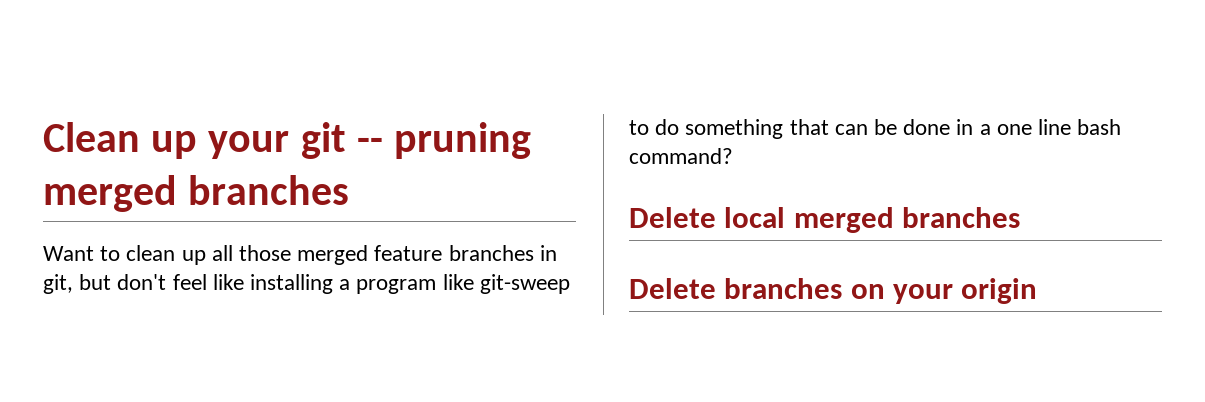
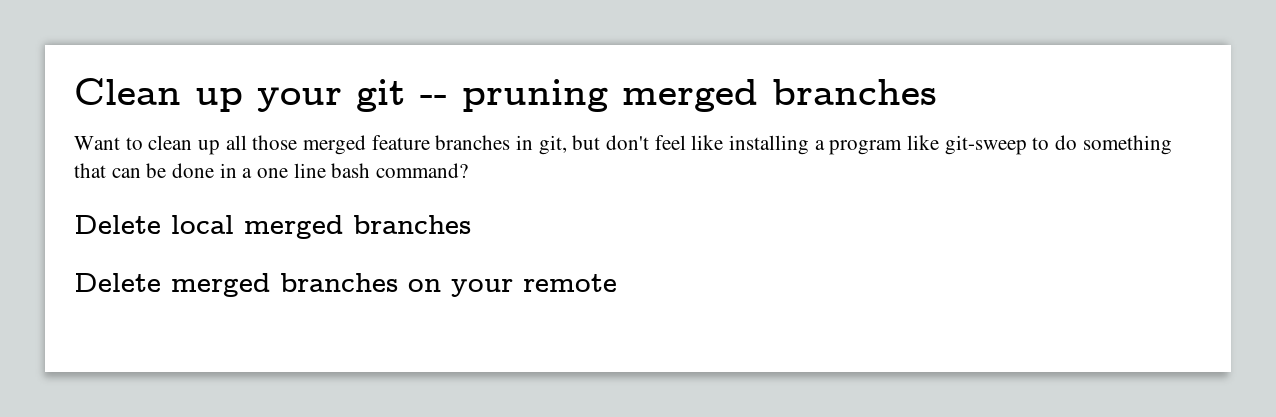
(716, 288) none -> [171,273,270,297] merged
[961,278,1038,304] origin -> [523,274,617,292] remote

